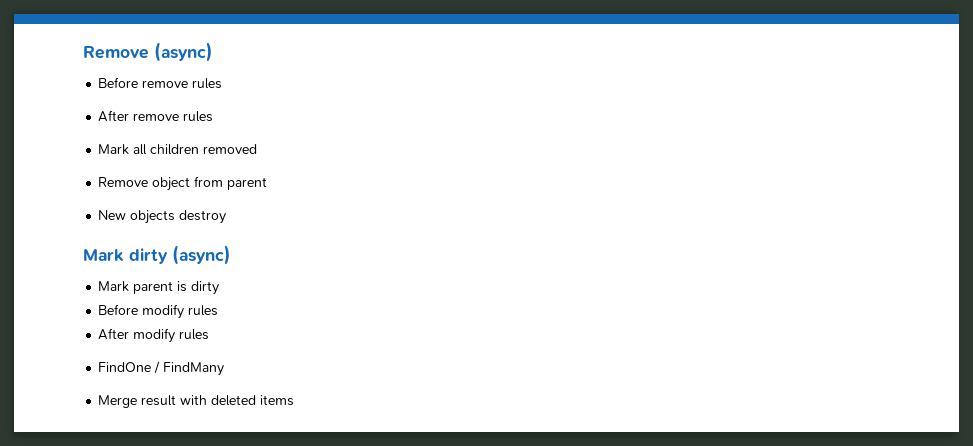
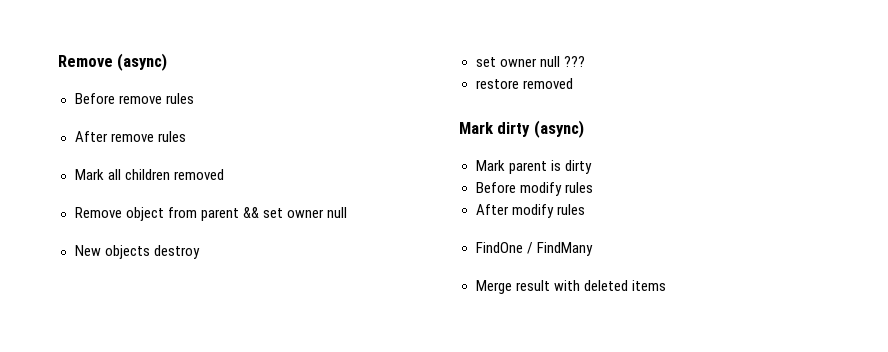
(268, 183) none -> [242,207,347,218] && set owner null
(227, 217) none -> [475,56,585,67] [475,78,573,89] // set owner null ??? // restore removed

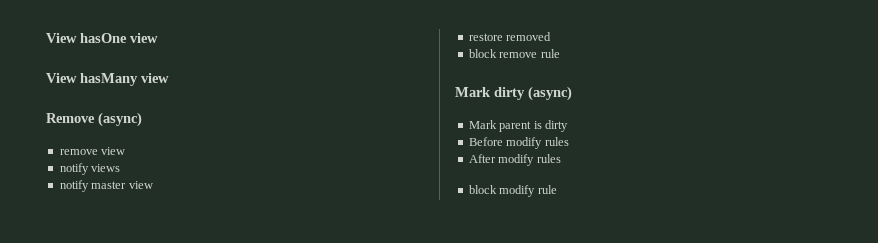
[58,53,168,71] [74,93,194,104] [74,131,186,142] [74,169,224,180] [74,207,347,221] [74,245,200,259] [475,56,585,67] Remove (async) // Before remove rules // After remove rules // Mark all children removed // Remove object from parent && set owner null // New objects destroy // set owner null ??? -> [46,33,158,43] [46,73,169,86] [46,112,142,127] [59,147,126,155] [59,163,121,175] [59,180,153,192] View hasOne view // View hasMany view // Remove (async) // remove view // notify views // notify master view
(573, 83) none -> [468,49,560,58] // block remove rule
[475,242,593,256] [475,280,666,294] FindOne / FindMany // Merge result with deleted items -> [468,185,557,197] block modify rule

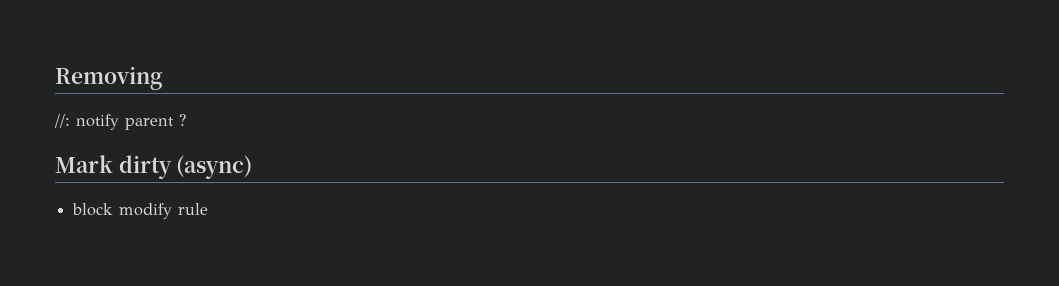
[46,33,158,43] [46,73,169,86] [46,112,142,127] [59,147,126,155] [59,163,121,175] [59,180,153,192] [468,32,552,41] [468,49,560,58] [455,86,572,101] [468,120,568,132] [468,137,569,149] [468,154,561,166] View hasOne view // View hasMany view // Remove (async) // remove view // notify views // notify master view // restore removed // block remove rule // Mark dirty (async) // Mark parent is dirty // Before modify rules // After modify rules -> [55,66,163,90] [54,114,186,130] [55,155,253,179] Removing // //: notify parent ? // Mark dirty (async)

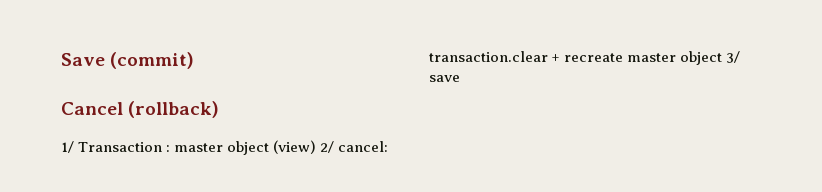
[55,66,163,90] [54,114,186,130] [55,155,253,179] [72,203,209,219] Removing // //: notify parent ? // Mark dirty (async) // block modify rule -> [61,52,195,69] [61,101,220,118] [61,140,389,155] [429,51,741,65] [429,75,460,82] Save (commit) // Cancel (rollback) // 1/ Transaction : master object (view) 2/ cancel: transaction.clear + recreate master object 3/ save

